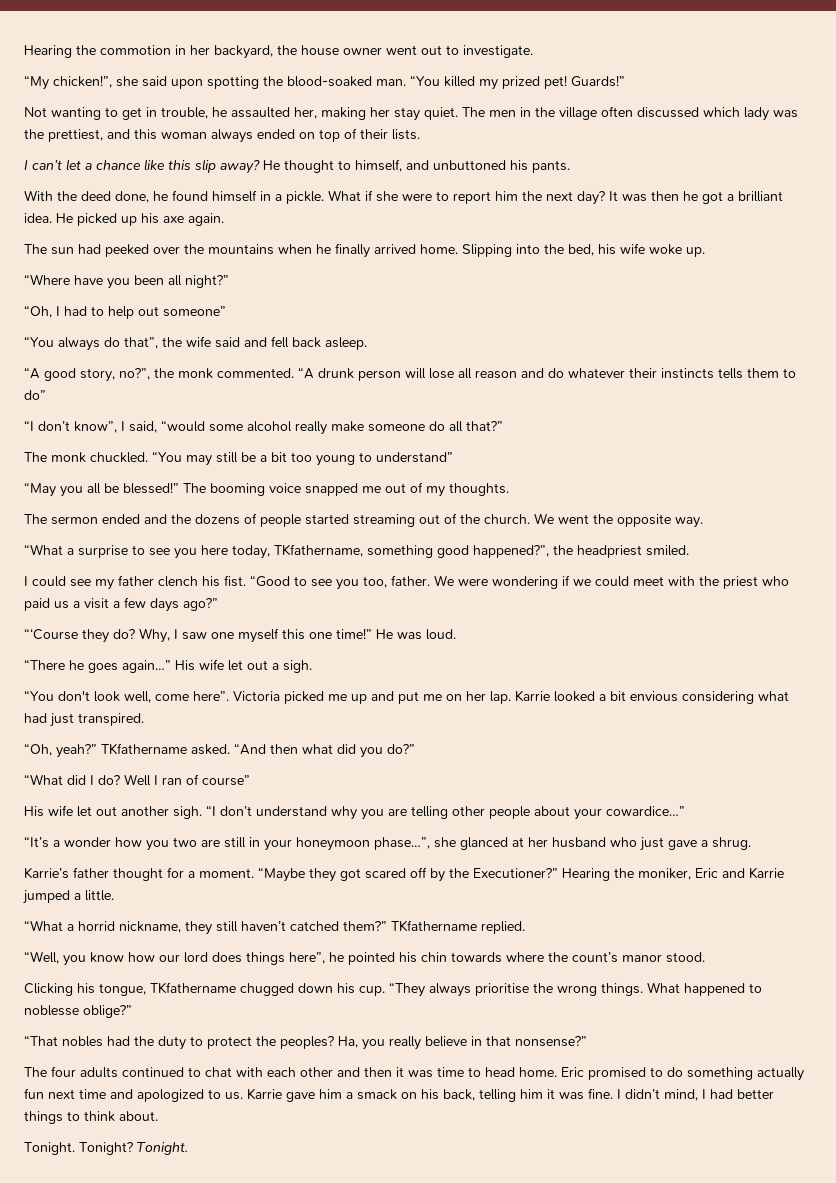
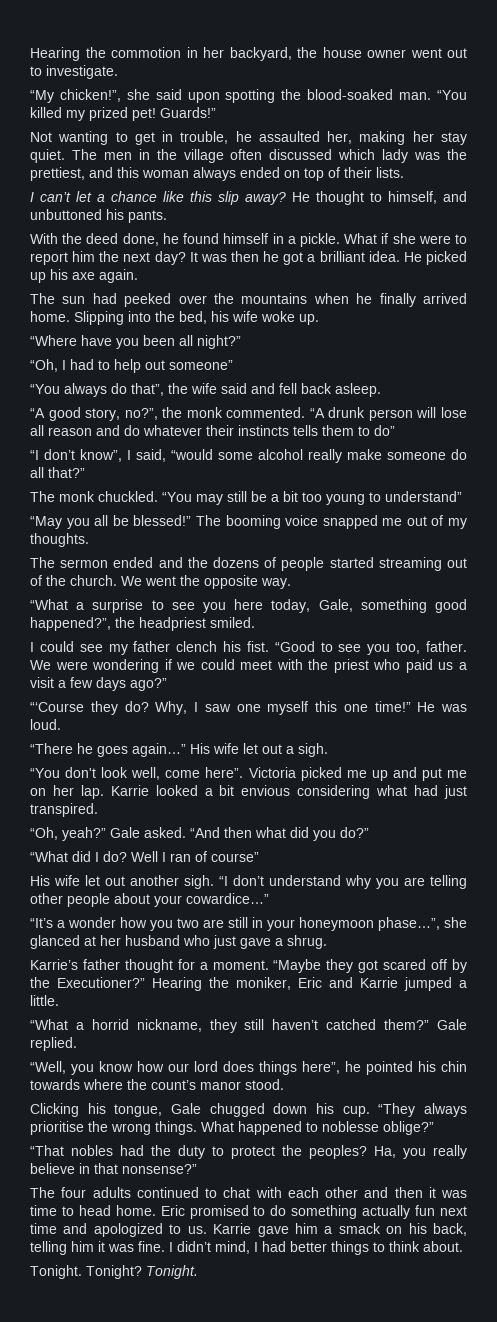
[274,544,363,557] TKfathername, -> [318,599,353,612] Gale,
[101,743,187,755] TKfathername -> [110,827,140,838] Gale
[391,920,477,932] TKfathername -> [437,1019,468,1030] Gale
[150,982,236,994] TKfathername -> [171,1103,201,1114] Gale

